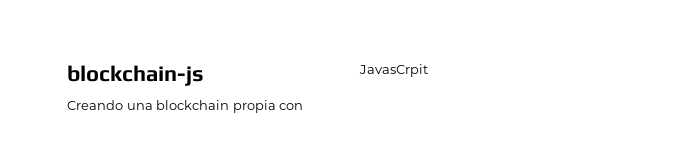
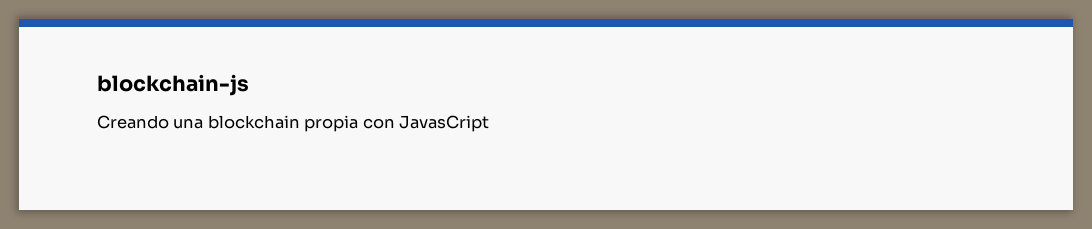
[359,64,428,77] JavasCrpit -> [399,115,490,132] JavasCript

